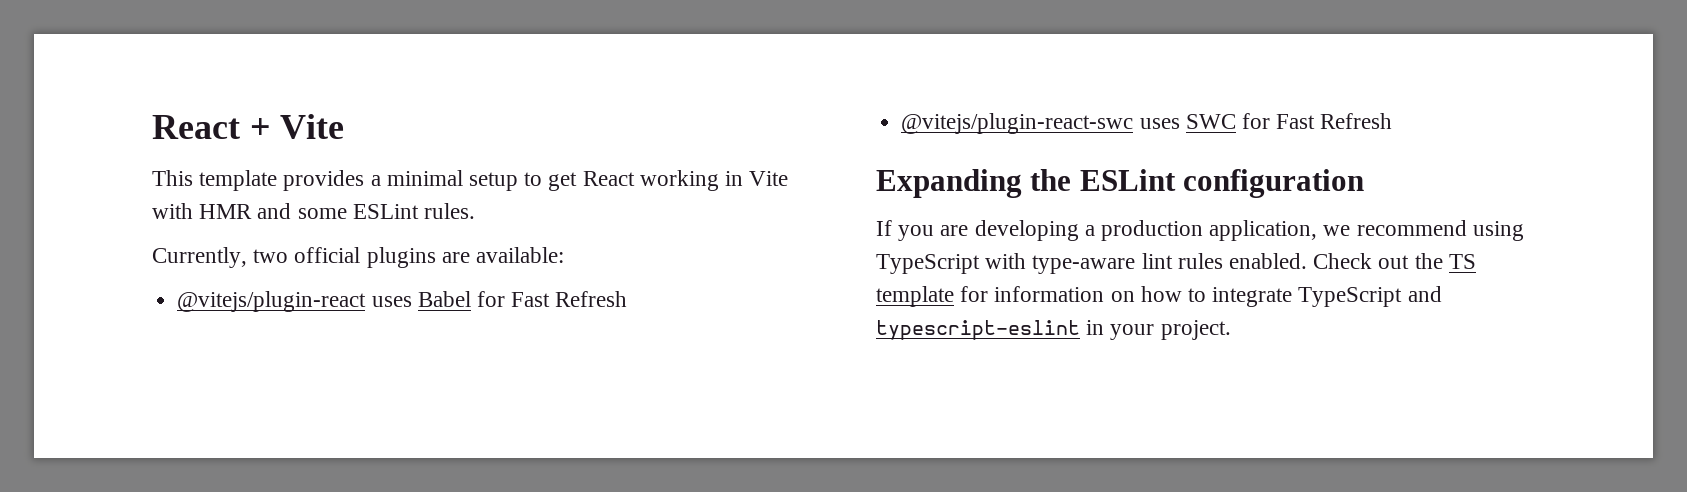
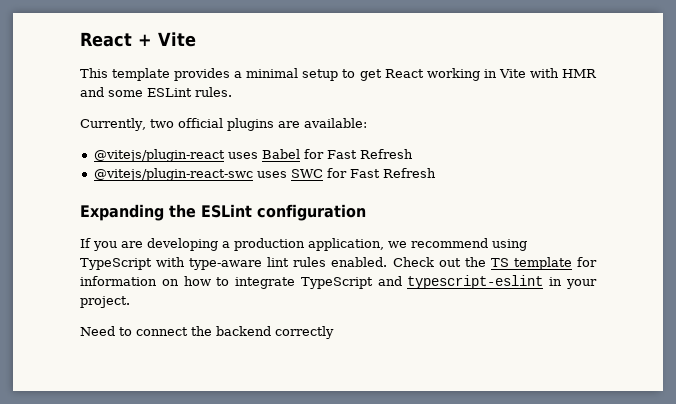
(1231, 330) none -> [80,326,334,339] // Need to connect the backend correctly

